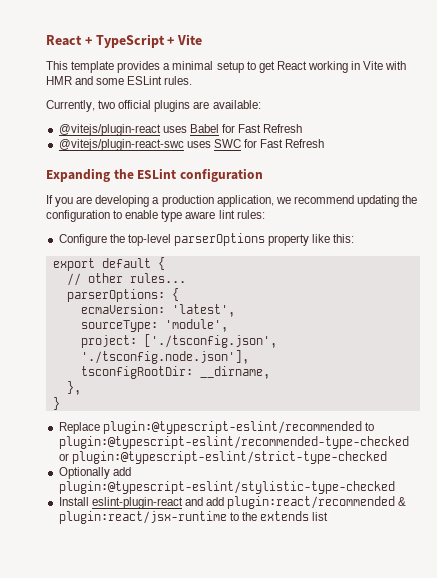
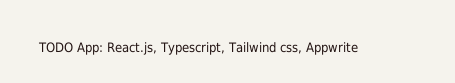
[46,34,203,48] [46,61,407,73] [46,76,193,85] [46,100,261,112] [58,124,303,136] [58,139,325,151] [46,168,263,182] [46,195,418,207] [46,210,265,222] [58,233,355,246] [52,257,165,271] [66,273,186,286] [66,288,179,302] [80,304,235,317] [80,319,228,332] [80,334,277,348] [80,350,249,364] [80,366,270,379] [66,381,81,395] [52,397,60,410] [58,421,374,434] [58,436,409,449] [58,451,387,464] [58,467,131,479] [58,481,395,494] [58,496,407,509] [58,511,329,524] React + TypeScript + Vite // This template provides a minimal setup to get React working in Vite with HMR and some ESLint rules. // Currently, two official plugins are available: // @vitejs/plugin-react uses Babel for Fast Refresh // @vitejs/plugin-react-swc uses SWC for Fast Refresh // Expanding the ESLint configuration // If you are developing a production application, we recommend updating the configuration to enable type aware lint rules: // Configure the top-level parserOptions property like this: // export default { // // other rules... // parserOptions: { // ecmaVersion: 'latest', // sourceType: 'module', // project: ['./tsconfig.json', './tsconfig.node.json'], // tsconfigRootDir: __dirname, // }, // } // Replace plugin:@typescript-eslint/recommended to plugin:@typescript-eslint/recommended-type-checked or plugin:@typescript-eslint/strict-type-checked // Optionally add plugin:@typescript-eslint/stylistic-type-checked // Install eslint-plugin-react and add plugin:react/recommended & plugin:react/jsx-runtime to the extends list -> [38,42,358,55] TODO App: React.js, Typescript, Tailwind css, Appwrite

